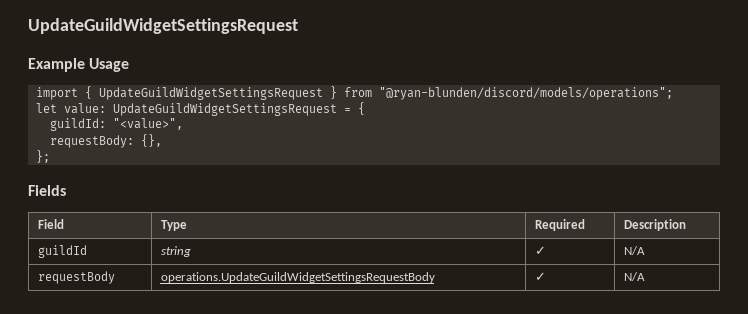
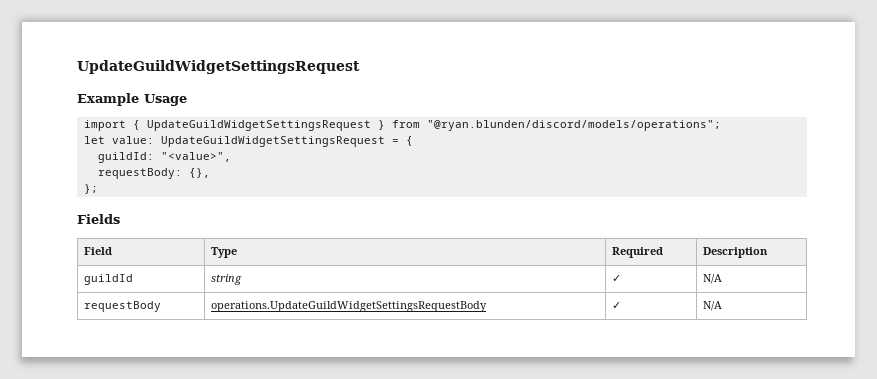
[378,87,673,100] "@ryan-blunden/discord/models/operations"; -> [426,120,721,131] "@ryan.blunden/discord/models/operations";

